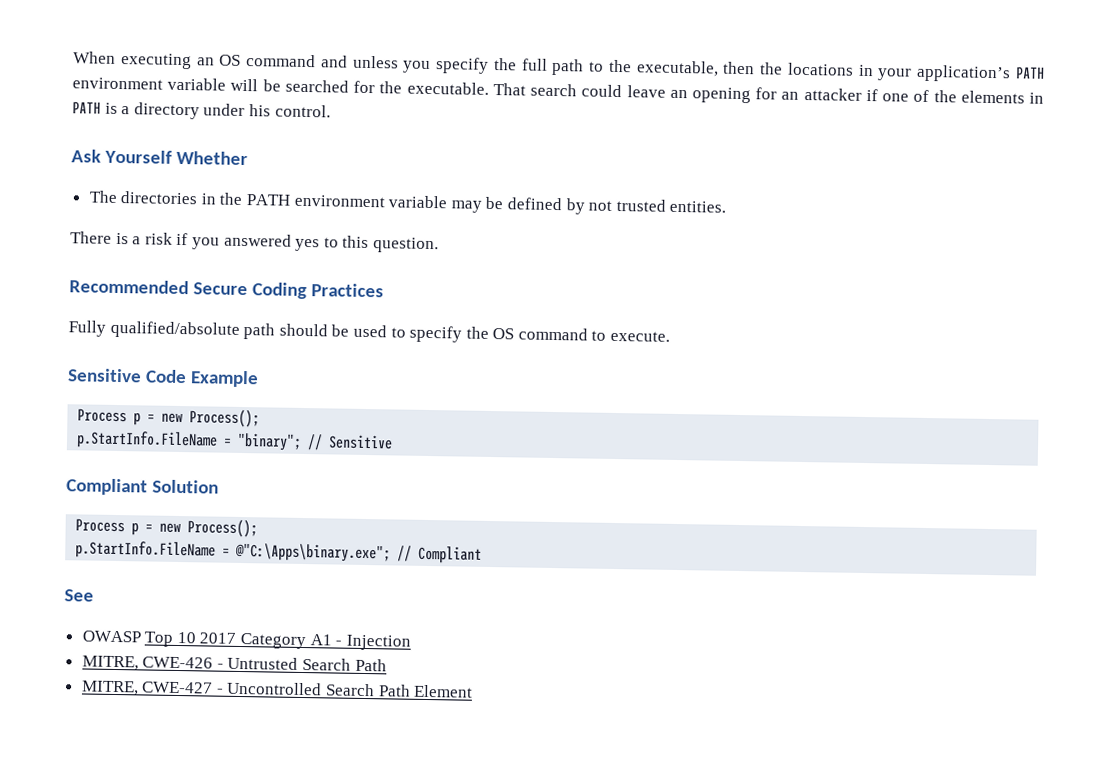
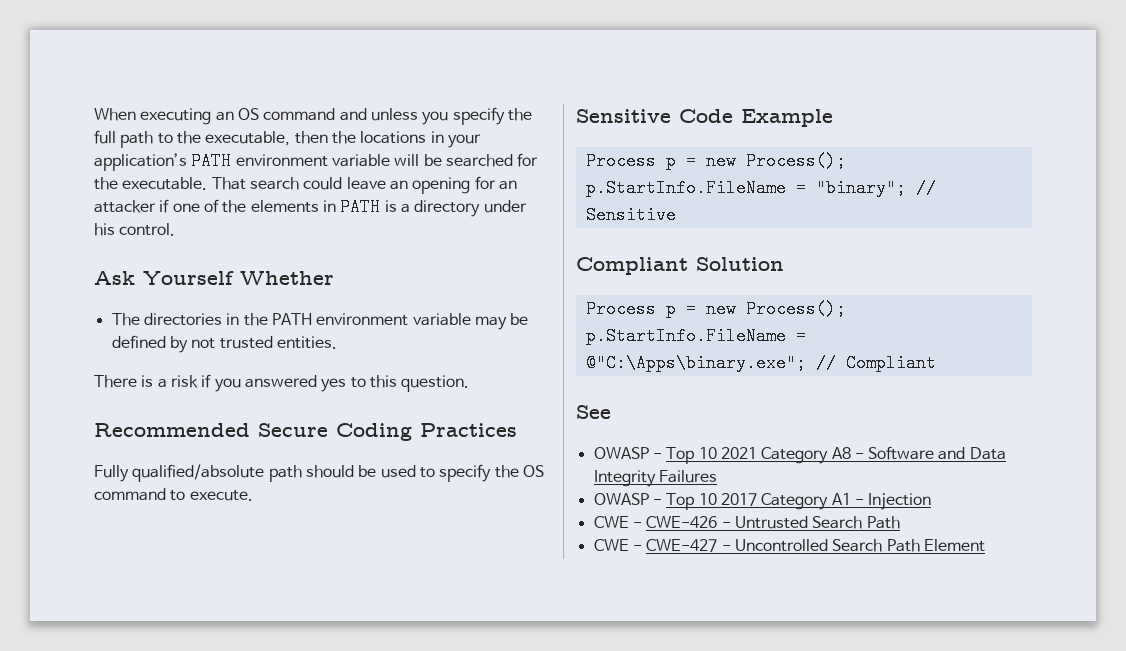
(141, 636) none -> [652,446,1006,464] [593,470,717,487] [593,493,662,505] - Top 10 2021 Category A8 - Software and Data Integrity Failures // OWASP -
[81,655,139,671] MITRE, -> [593,516,642,528] CWE -
[80,680,139,696] MITRE, -> [593,539,642,551] CWE -

